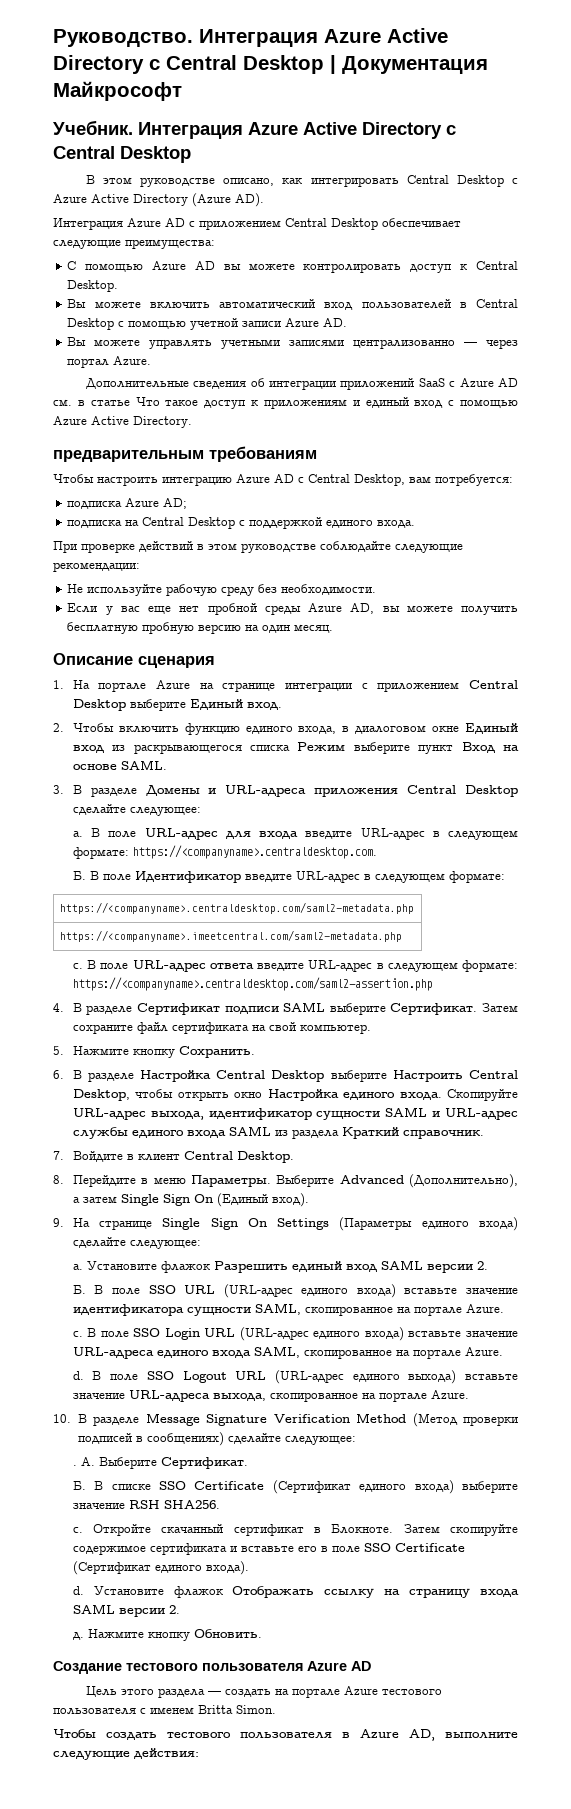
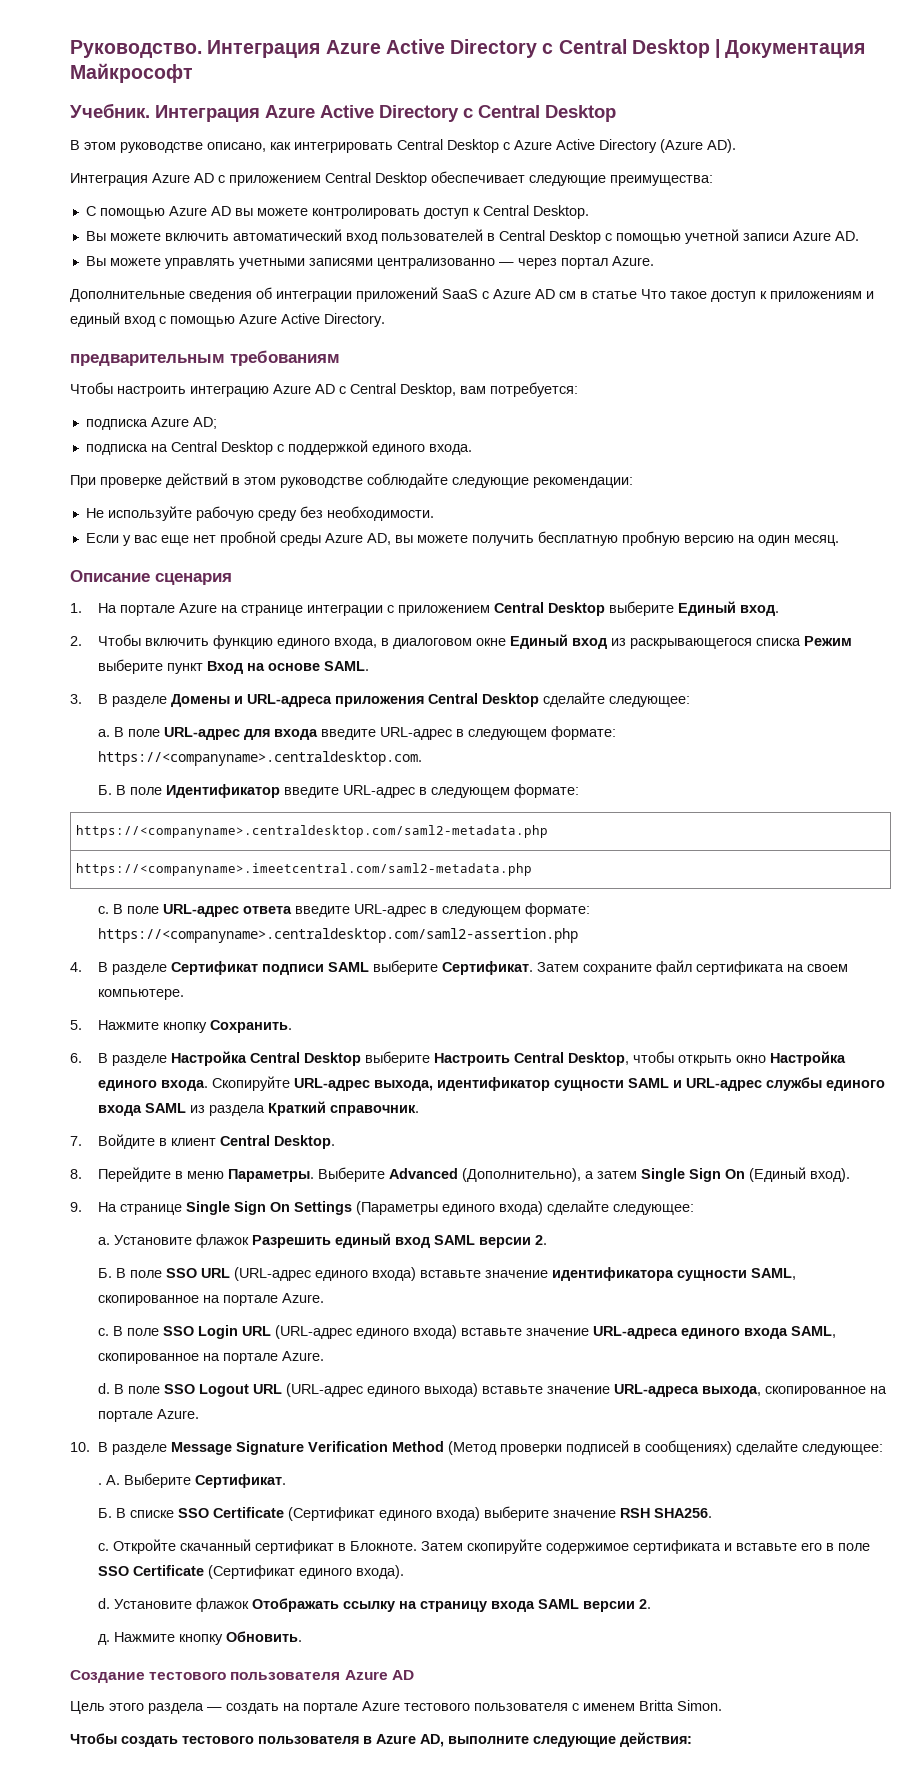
[53,399,72,406] см. -> [559,291,576,299] см
[268,1022,371,1034] свой компьютер. -> [807,964,849,972] [98,989,185,1000] своем компьютере.

